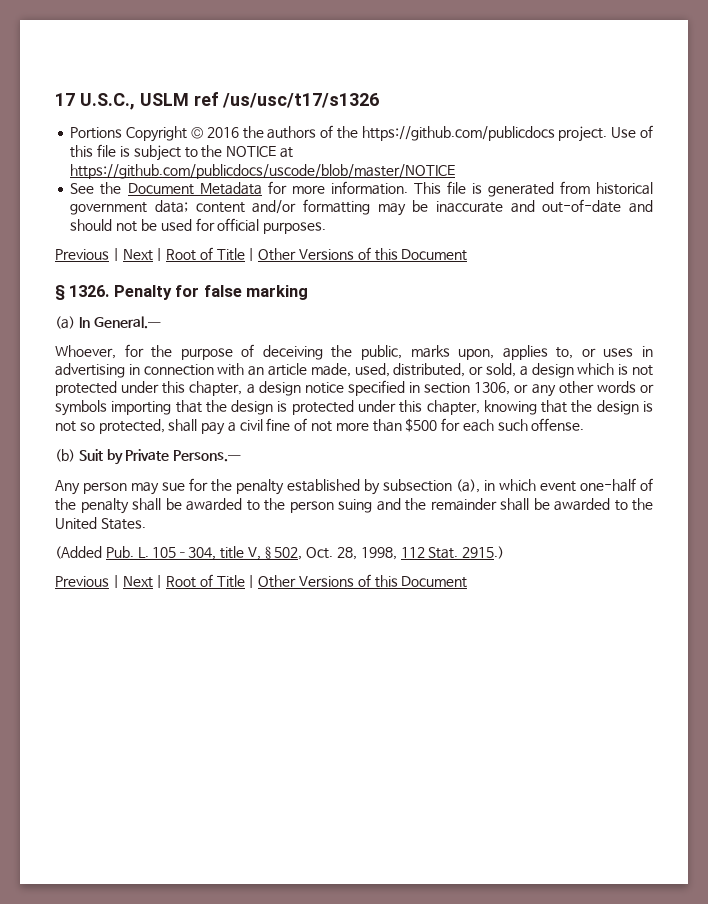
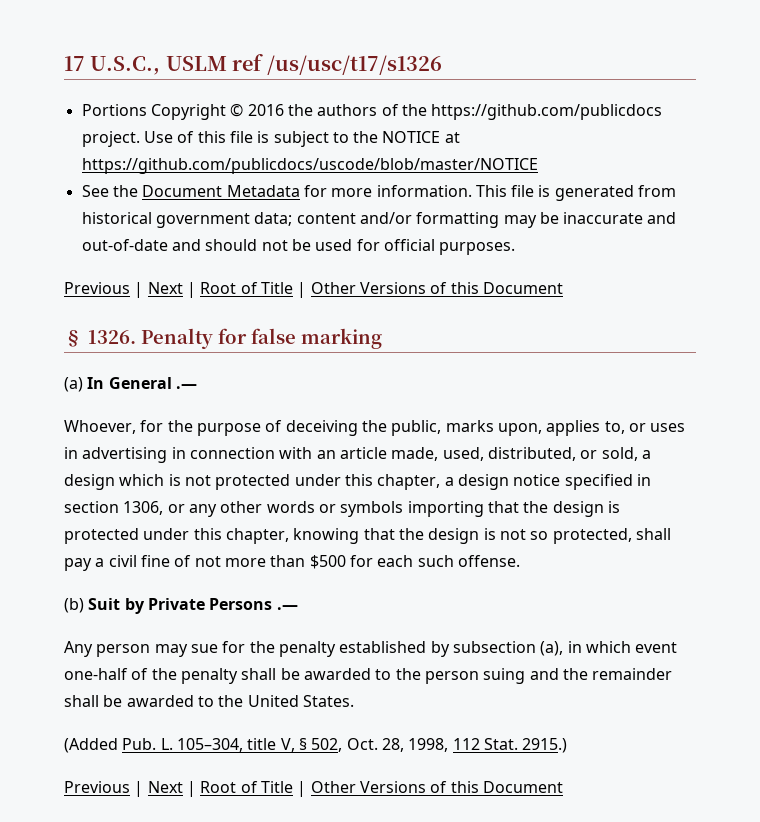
[93,316,161,329] General.— -> [108,377,197,389] General .—
[173,450,242,462] Persons.— -> [209,598,298,610] Persons .—

